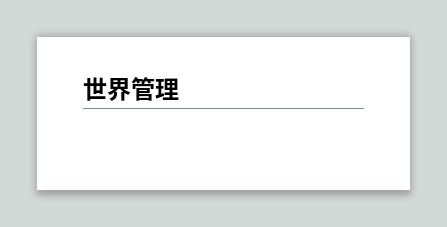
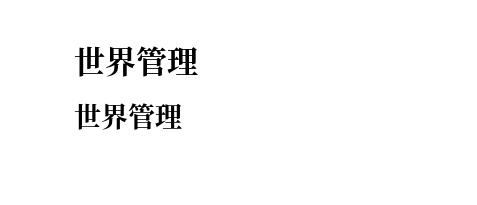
[83,77,179,101] 世界管理 -> [74,46,198,77] [74,103,182,130] 世界管理 // 世界管理

